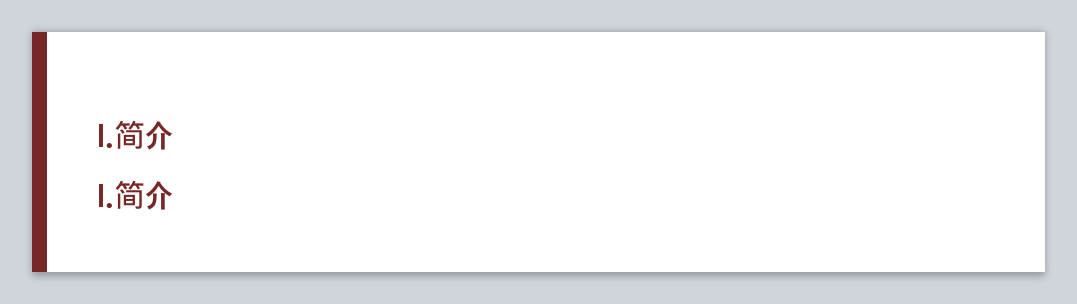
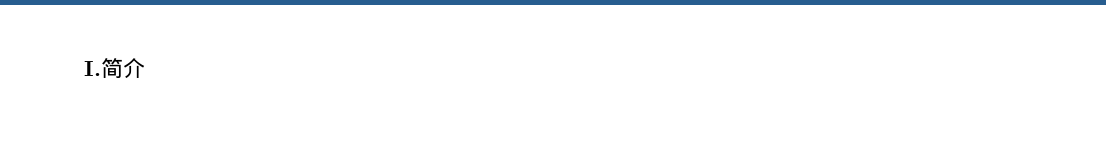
[97,120,173,150] [97,180,173,210] I.简介 // I.简介 -> [84,58,145,79] I.简介

